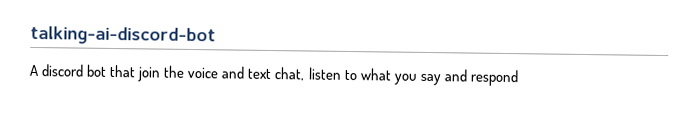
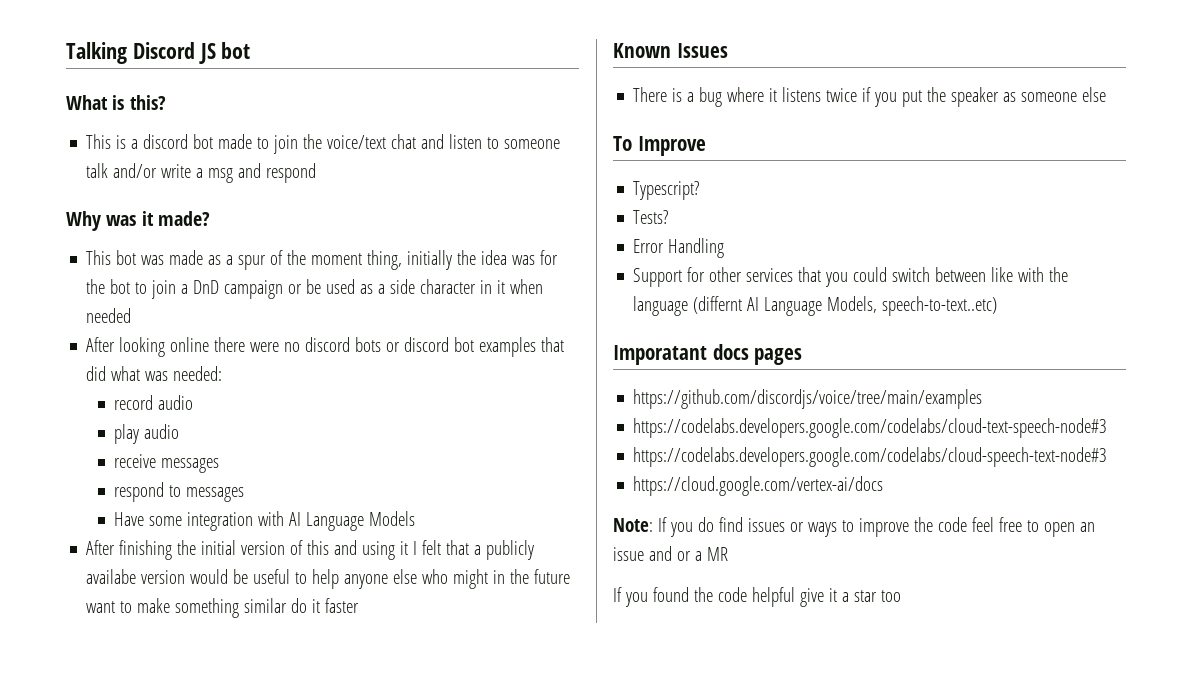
[30,25,216,46] [29,64,518,87] talking-ai-discord-bot // A discord bot that join the voice and text chat, listen to what you say and respond -> [66,42,251,64] [66,95,166,110] [86,134,561,154] [86,163,317,183] [66,211,210,231] [86,250,559,270] [86,279,544,299] [86,308,132,323] [86,337,565,357] [86,366,223,381] [114,395,194,410] [114,424,180,444] [114,454,220,473] [114,482,245,502] [114,511,416,531] [86,540,535,560] [86,569,571,589] [86,598,360,618] [613,43,728,58] [633,87,1107,107] [613,136,706,156] [633,181,700,200] [633,210,669,224] [633,238,725,258] [633,267,1069,287] [633,296,998,316] [613,344,803,365] [633,389,983,409] [633,418,1108,438] [633,447,1108,467] [633,476,884,496] [613,517,1095,537] [613,546,728,561] [613,587,901,607] Talking Discord JS bot // What is this? // This is a discord bot made to join the voice/text chat and listen to someone talk and/or write a msg and respond // Why was it made? // This bot was made as a spur of the moment thing, initially the idea was for the bot to join a DnD campaign or be used as a side character in it when needed // After looking online there were no discord bots or discord bot examples that did what was needed: // record audio // play audio // receive messages // respond to messages // Have some integration with AI Language Models // After finishing the initial version of this and using it I felt that a publicly availabe version would be useful to help anyone else who might in the future want to make something similar do it faster // Known Issues // There is a bug where it listens twice if you put the speaker as someone else // To Improve // Typescript? // Tests? // Error Handling // Support for other services that you could switch between like with the language (differnt AI Language Models, speech-to-text..etc) // Imporatant docs pages // https://github.com/discordjs/voice/tree/main/examples // https://codelabs.developers.google.com/codelabs/cloud-text-speech-node#3 // https://codelabs.developers.google.com/codelabs/cloud-speech-text-node#3 // https://cloud.google.com/vertex-ai/docs // Note: If you do find issues or ways to improve the code feel free to open an issue and or a MR // If you found the code helpful give it a star too

